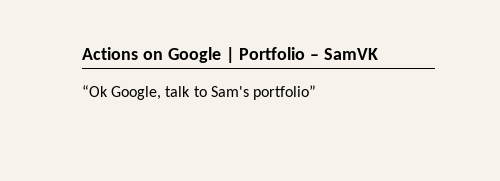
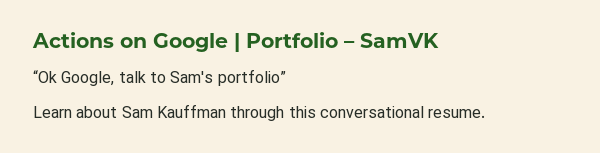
(316, 92) none -> [33,104,486,121] // Learn about Sam Kauffman through this conversational resume.

